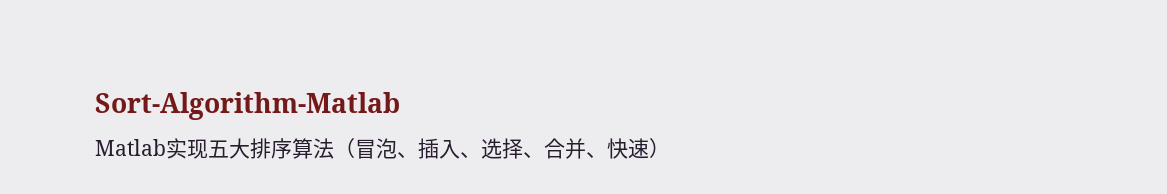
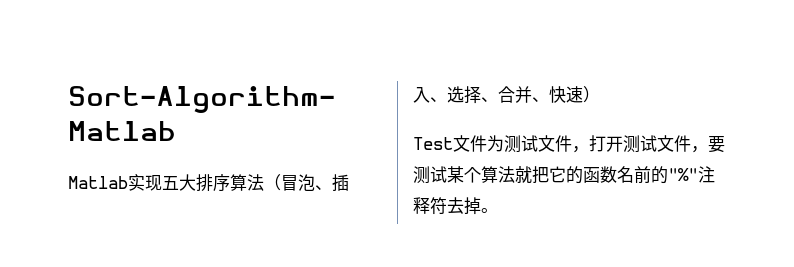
(670, 148) none -> [413,135,725,153] [413,166,715,184] [413,197,498,215] // Test文件为测试文件，打开测试文件，要测试某个算法就把它的函数名前的"%"注释符去掉。

